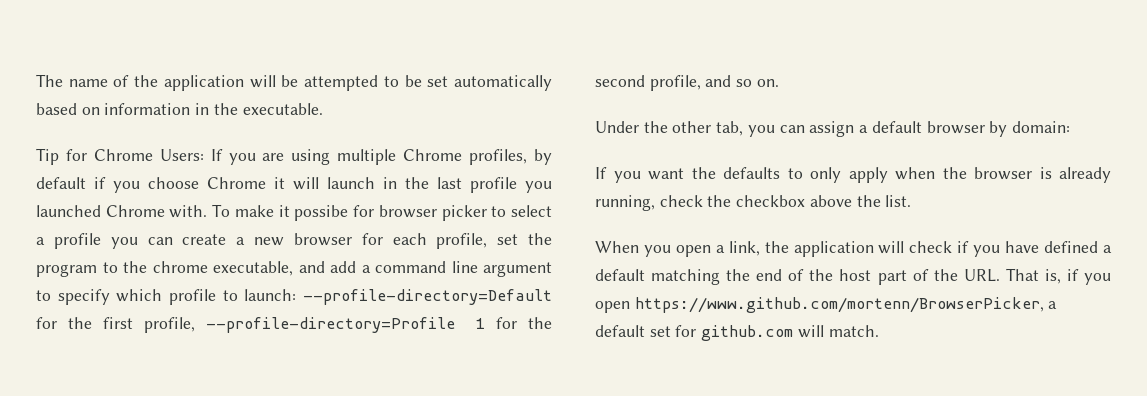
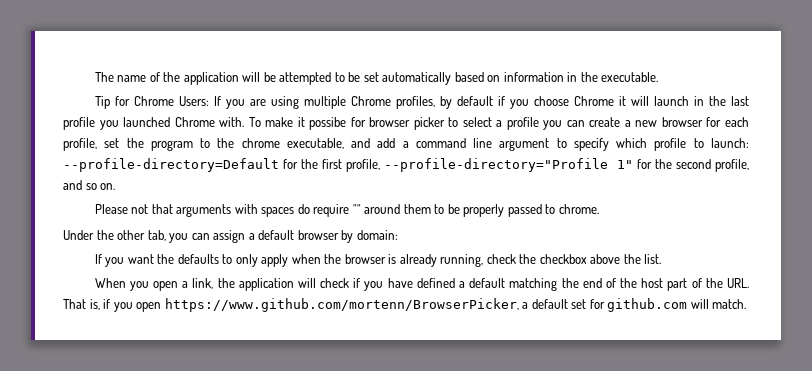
[206,317,485,333] --profile-directory=Profile 1 -> [383,158,634,172] --profile-directory="Profile 1"
(779, 83) none -> [94,204,599,217] // Please not that arguments with spaces do require "" around them to be properly passed to chrome.

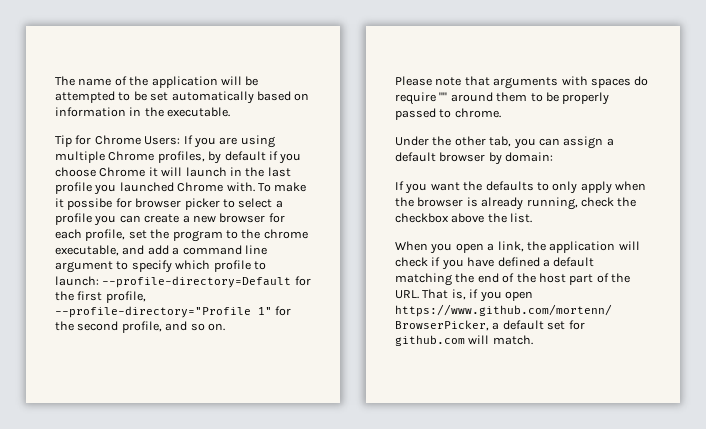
[131,204,149,214] not -> [435,77,462,86] note

